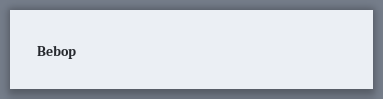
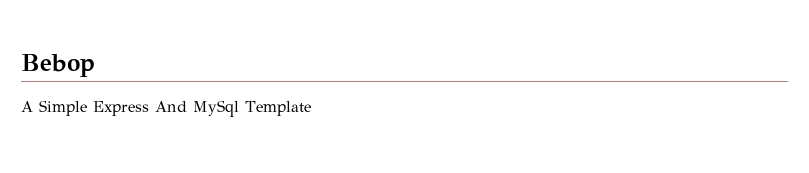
(76, 52) none -> [21,100,311,117] // A Simple Express And MySql Template

